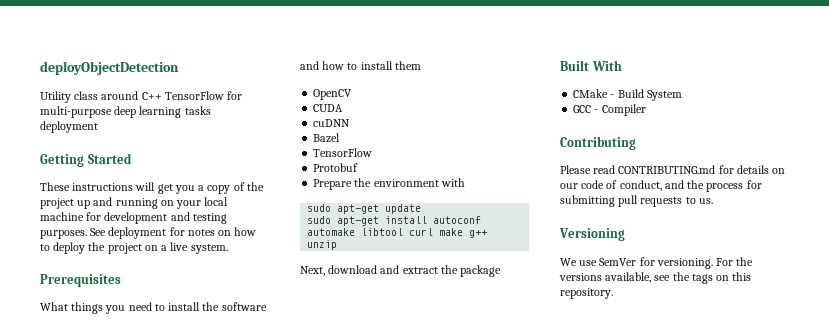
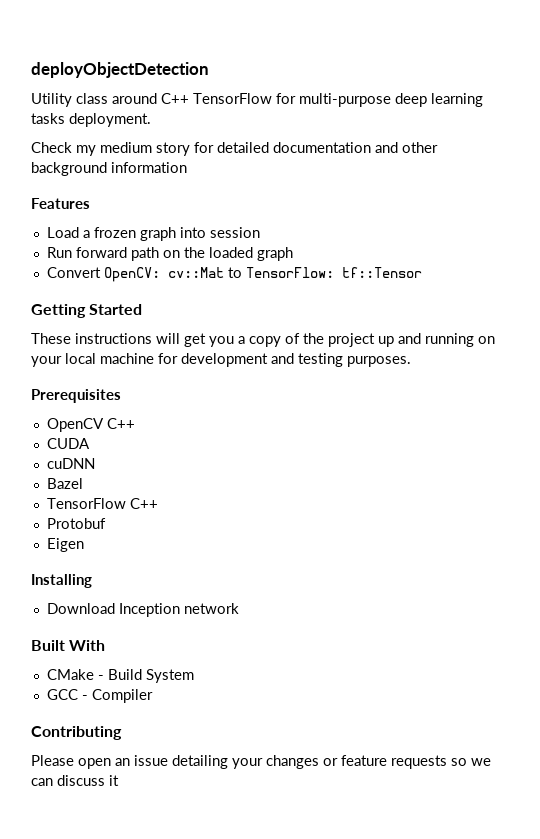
[40,121,98,133] deployment -> [69,113,151,127] [31,142,438,156] [31,162,187,176] [31,198,90,209] [46,227,260,241] [46,247,293,261] [46,267,422,282] deployment. // Check my medium story for detailed documentation and other background information // Features // Load a frozen graph into session // Run forward path on the loaded graph // Convert OpenCV: cv::Mat to TensorFlow: tf::Tensor
[90,227,257,239] [40,242,228,254] [40,274,121,287] [40,302,267,314] [300,61,421,70] See deployment for notes on how to deploy the project on a live system. // Prerequisites // What things you need to install the software and how to install them -> [31,389,121,403] // Prerequisites
(353, 94) none -> [106,418,135,429] C++
(373, 152) none -> [129,498,158,509] C++
[313,178,465,190] [307,204,422,214] [307,216,482,226] [307,228,489,238] [307,240,338,250] [300,265,502,277] Prepare the environment with // sudo apt-get update // sudo apt-get install autoconf automake libtool curl make g++ unzip // Next, download and extract the package -> [46,538,84,552] [31,574,92,588] [46,603,239,617] Eigen // Installing // Download Inception network
[593,165,786,174] [560,180,762,192] [560,195,713,207] [559,228,625,241] [560,257,754,269] [559,272,752,284] [560,288,613,299] read CONTRIBUTING.md for details on our code of conduct, and the process for submitting pull requests to us. // Versioning // We use SemVer for versioning. For the versions available, see the tags on this repository. -> [78,755,491,769] [31,775,119,786] open an issue detailing your changes or feature requests so we can discuss it

